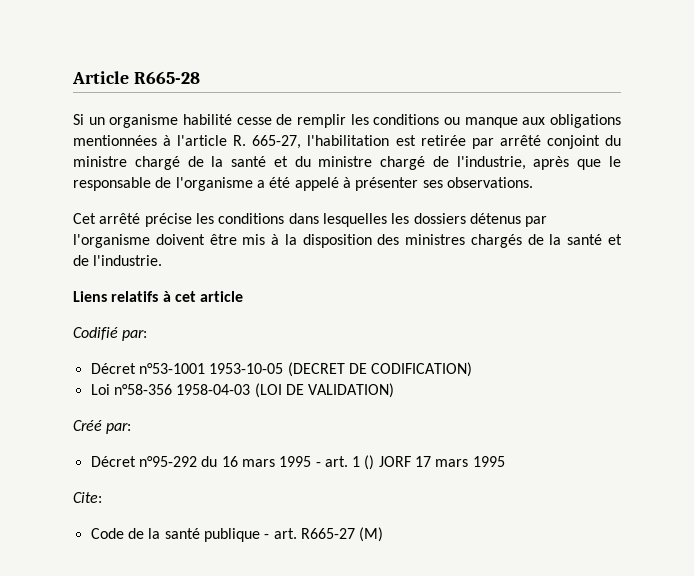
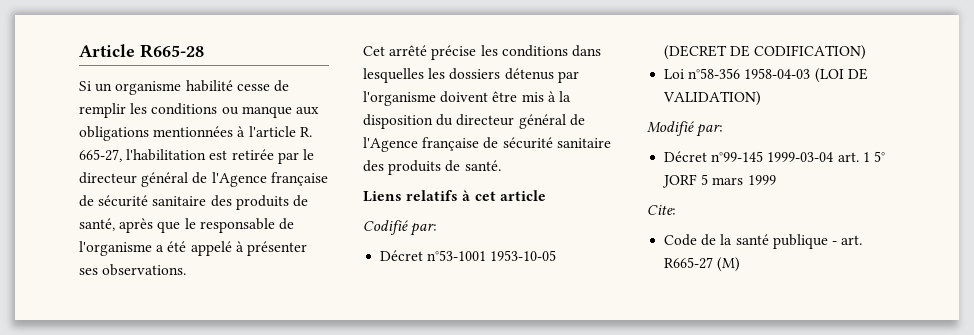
[499,135,621,149] [73,156,526,170] arrêté conjoint du ministre chargé de la santé et du ministre chargé de l'industrie, -> [302,149,314,160] [79,172,328,187] [79,195,308,210] [79,218,115,231] le directeur général de l'Agence française de sécurité sanitaire des produits de santé,
[377,234,622,248] [73,255,163,266] des ministres chargés de la santé et de l'industrie. -> [436,114,585,129] [363,137,611,152] [363,160,501,175] du directeur général de l'Agence française de sécurité sanitaire des produits de santé.
[73,420,132,434] [90,455,505,470] Créé par: // Décret n°95-292 du 16 mars 1995 - art. 1 () JORF 17 mars 1995 -> [647,121,724,137] [664,151,885,162] [662,174,776,188] Modifié par: // Décret n°99-145 1999-03-04 art. 1 5° JORF 5 mars 1999

